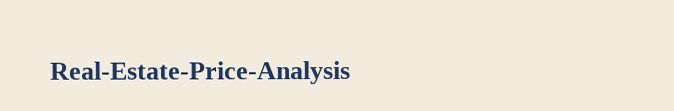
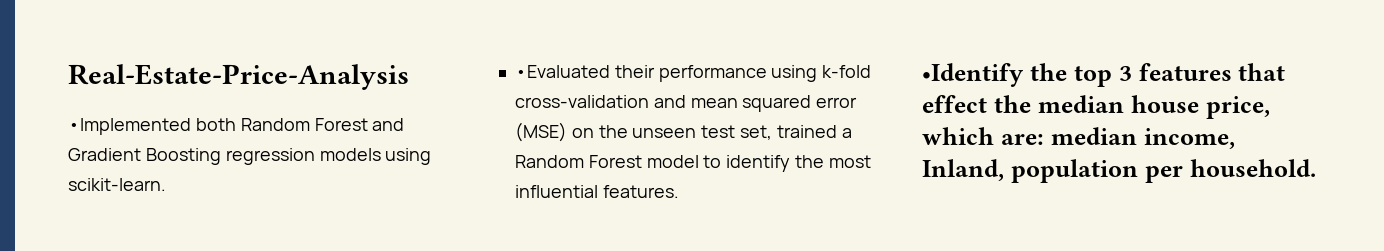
(351, 72) none -> [68,118,405,135] [68,148,432,165] [68,178,166,191] [514,65,872,82] [514,95,858,112] [514,122,852,142] [514,155,871,172] [514,185,679,198] [922,63,1286,87] [922,95,1270,119] [922,127,1235,149] [922,159,1316,183] // •Implemented both Random Forest and Gradient Boosting regression models using scikit-learn. // •Evaluated their performance using k-fold cross-validation and mean squared error (MSE) on the unseen test set, trained a Random Forest model to identify the most influential features. // •Identify the top 3 features that effect the median house price, which are: median income, Inland, population per household.

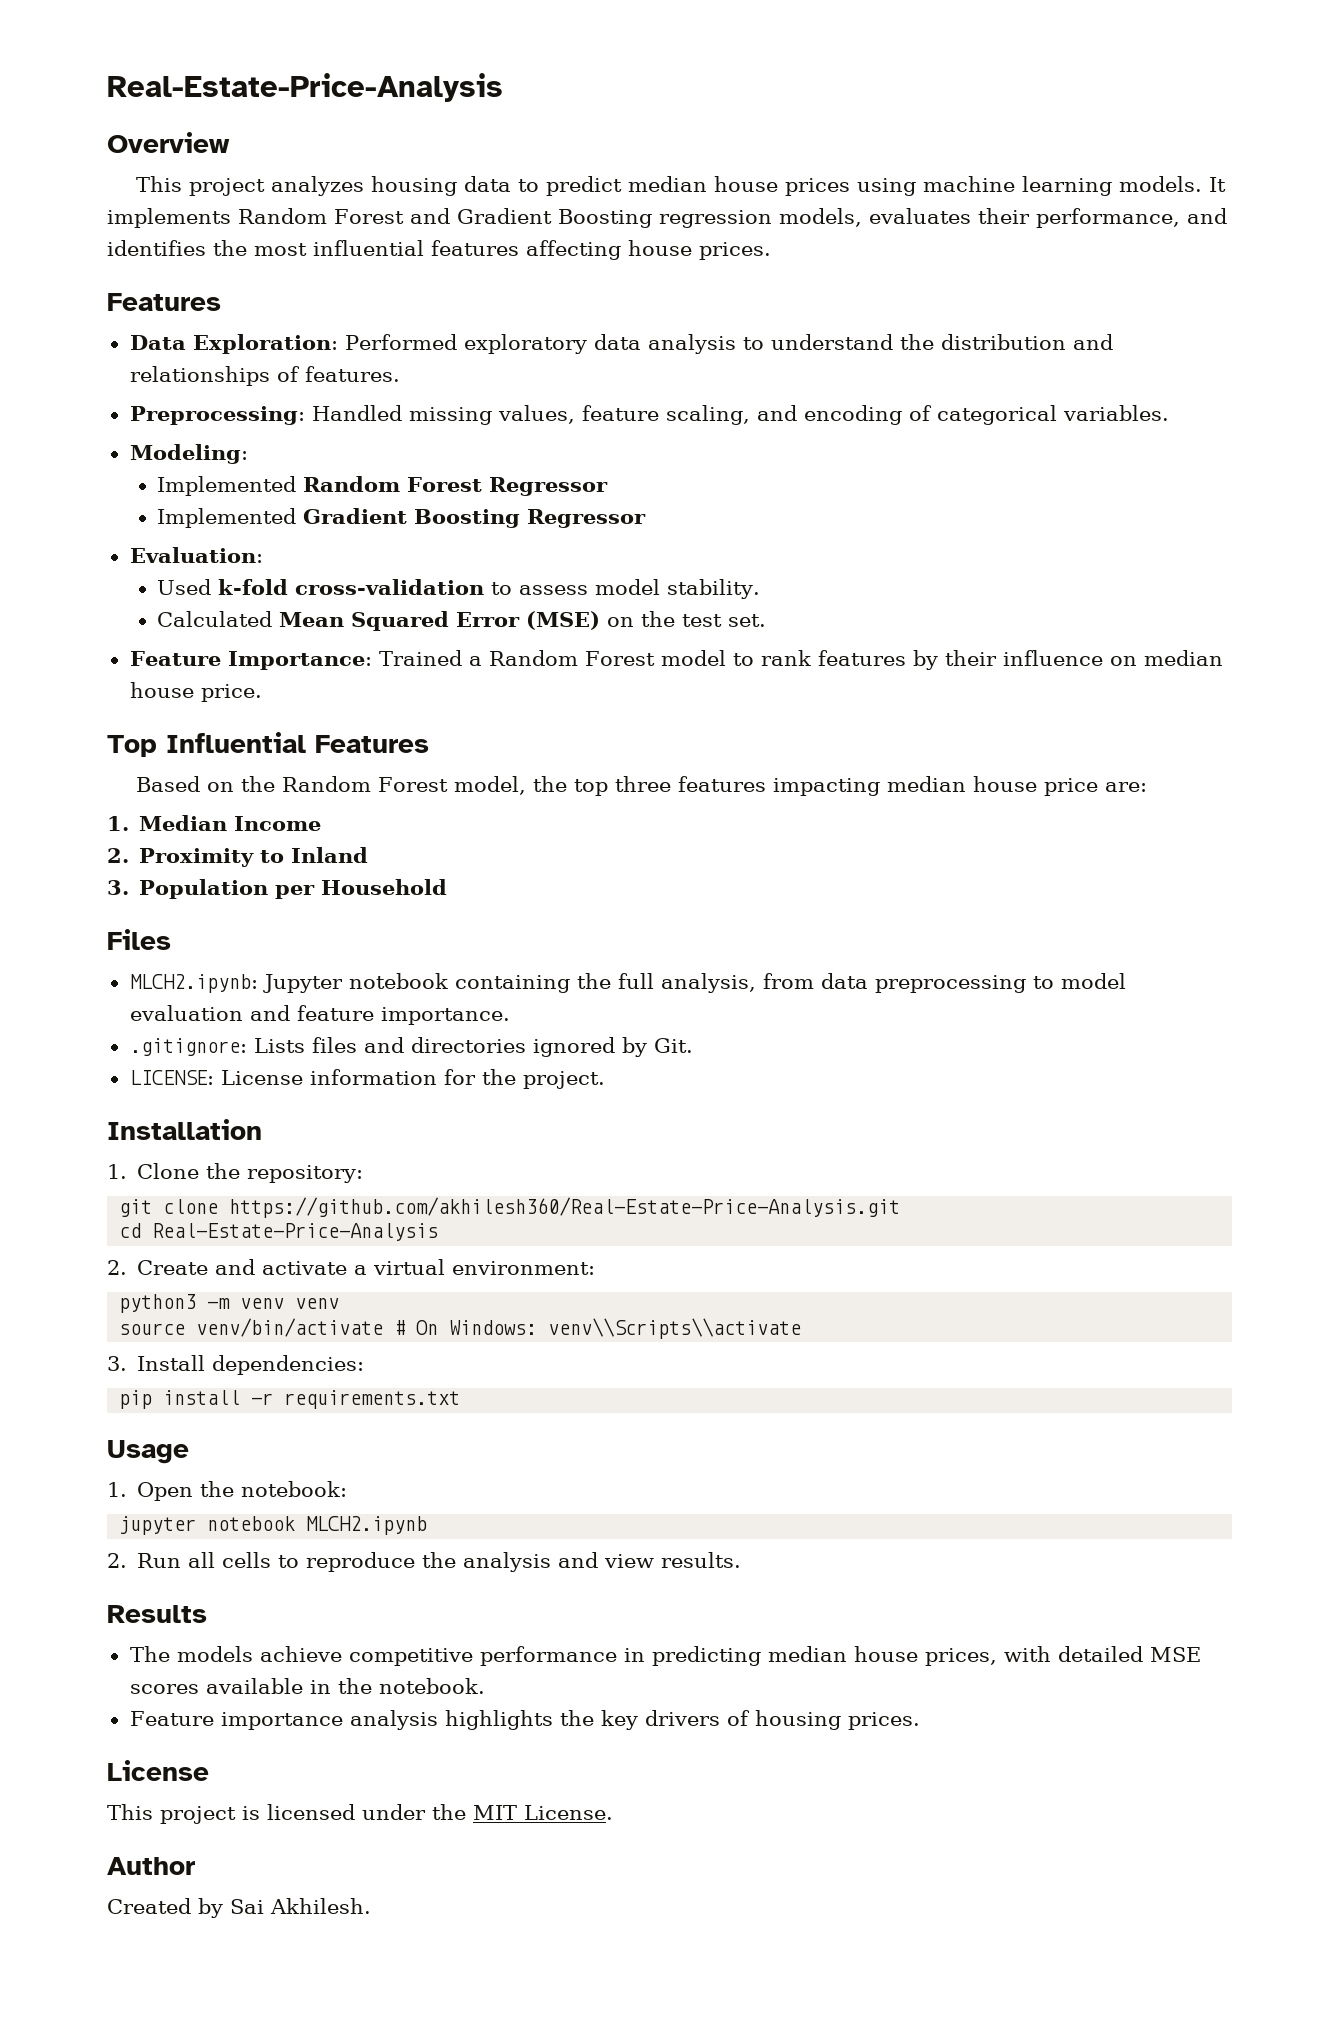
[68,64,409,90] [68,118,236,135] Real-Estate-Price-Analysis // •Implemented both -> [107,73,503,102] [107,132,230,153] [135,176,1226,196] [107,208,231,228] Real-Estate-Price-Analysis // Overview // This project analyzes housing data to predict median house prices using machine learning models. It implements
[319,148,432,165] [68,178,166,191] [514,65,872,82] [514,95,858,112] [514,122,837,142] models using scikit-learn. // •Evaluated their performance using k-fold cross-validation and mean squared error (MSE) on the unseen test set, trained -> [778,208,1227,228] [107,240,771,260] [107,293,221,311] [129,334,1113,354] [129,366,400,386] [129,405,1169,425] [129,444,248,464] [157,476,609,496] [157,508,647,528] [129,547,263,563] [157,579,761,599] [157,611,767,631] [129,650,462,670] models, evaluates their performance, and identifies the most influential features affecting house prices. // Features // Data Exploration: Performed exploratory data analysis to understand the distribution and relationships of features. // Preprocessing: Handled missing values, feature scaling, and encoding of categorical variables. // Modeling: // Implemented Random Forest Regressor // Implemented Gradient Boosting Regressor // Evaluation: // Used k-fold cross-validation to assess model stability. // Calculated Mean Squared Error (MSE) on the test set. // Feature Importance: Trained
[726,155,871,172] [514,185,679,198] [922,63,1286,87] [922,95,1270,119] [922,127,1235,149] [922,159,1316,183] identify the most influential features. // •Identify the top 3 features that effect the median house price, which are: median income, Inland, population per household. -> [760,650,1223,670] [129,682,262,702] [107,732,429,757] [135,776,1147,796] [107,815,322,831] [107,847,369,867] [107,879,448,899] [107,929,171,950] [129,973,1126,993] [129,1005,510,1025] [129,1037,693,1057] [129,1069,605,1089] [107,1119,262,1140] [107,1163,364,1183] [119,1197,901,1218] [119,1223,439,1241] [107,1259,596,1275] [119,1294,340,1313] [119,1318,802,1339] [107,1355,365,1375] [119,1390,461,1409] [107,1440,189,1464] [107,1481,348,1501] [119,1516,428,1535] [107,1552,742,1572] [107,1605,207,1623] [129,1646,1201,1666] [129,1678,485,1694] [129,1710,920,1730] [107,1760,209,1781] [107,1804,613,1824] [107,1857,195,1875] [107,1898,371,1918] rank features by their influence on median house price. // Top Influential Features // Based on the Random Forest model, the top three features impacting median house price are: // 1. Median Income // 2. Proximity to Inland // 3. Population per Household // Files // MLCH2.ipynb: Jupyter notebook containing the full analysis, from data preprocessing to model evaluation and feature importance. // .gitignore: Lists files and directories ignored by Git. // LICENSE: License information for the project. // Installation // 1. Clone the repository: // git clone https://github.com/akhilesh360/Real-Estate-Price-Analysis.git // cd Real-Estate-Price-Analysis // 2. Create and activate a virtual environment: // python3 -m venv venv // source venv/bin/activate # On Windows: venv\\Scripts\\activate // 3. Install dependencies: // pip install -r requirements.txt // Usage // 1. Open the notebook: // jupyter notebook MLCH2.ipynb // 2. Run all cells to reproduce the analysis and view results. // Results // The models achieve competitive performance in predicting median house prices, with detailed MSE scores available in the notebook. // Feature importance analysis highlights the key drivers of housing prices. // License // This project is licensed under the MIT License. // Author // Created by Sai Akhilesh.

